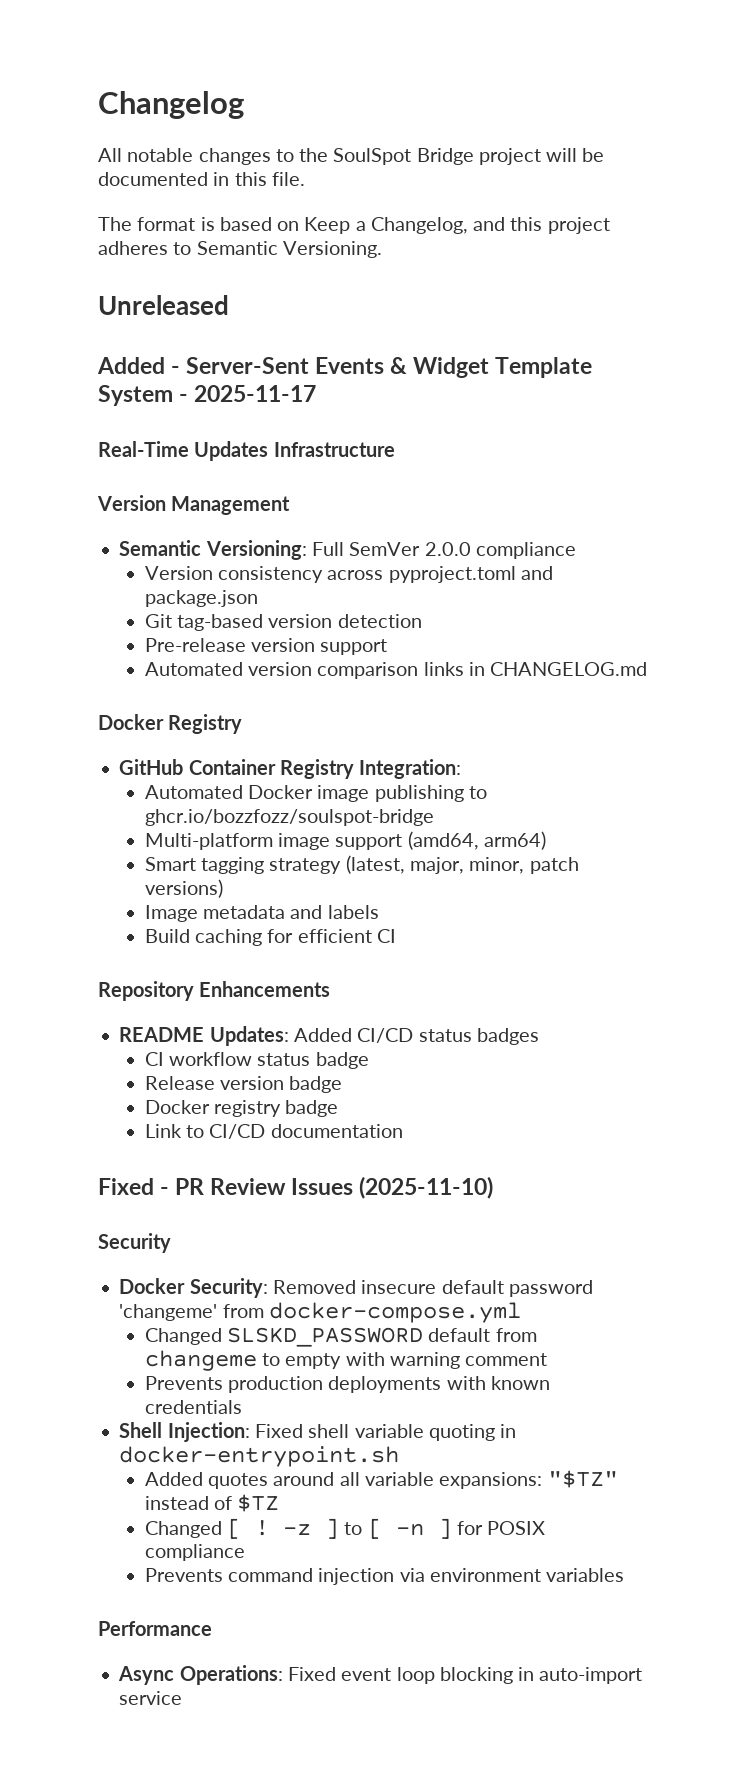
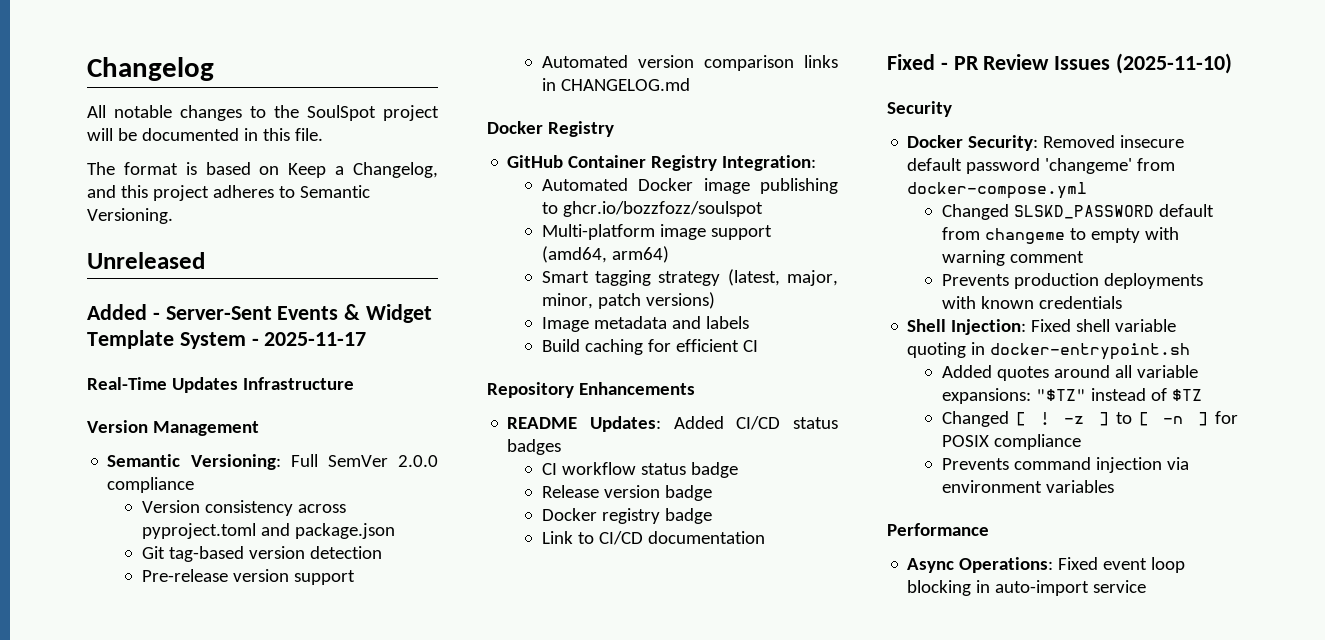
[416,148,474,165] Bridge -> (376, 113) none
[144,809,434,826] ghcr.io/bozzfozz/soulspot-bridge -> [562,201,763,217] ghcr.io/bozzfozz/soulspot

